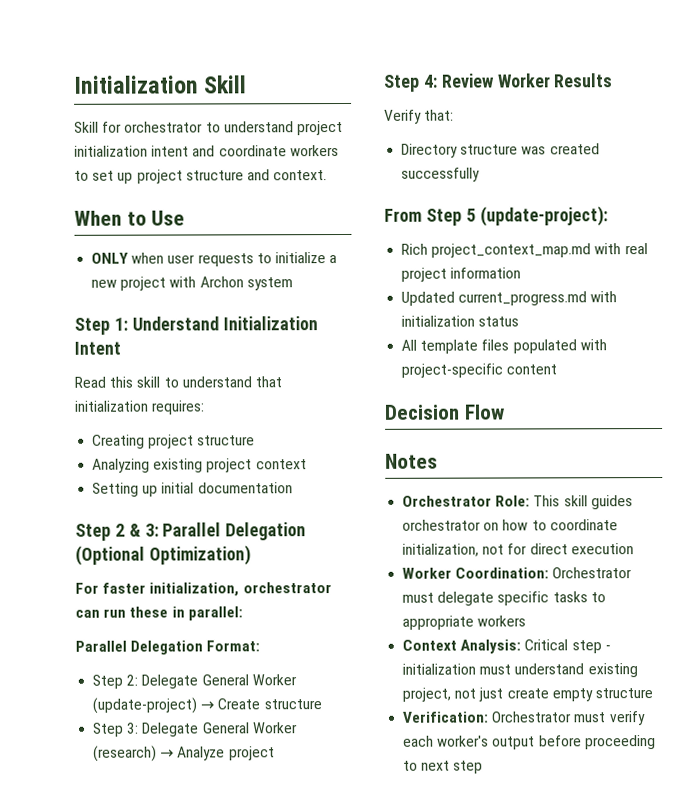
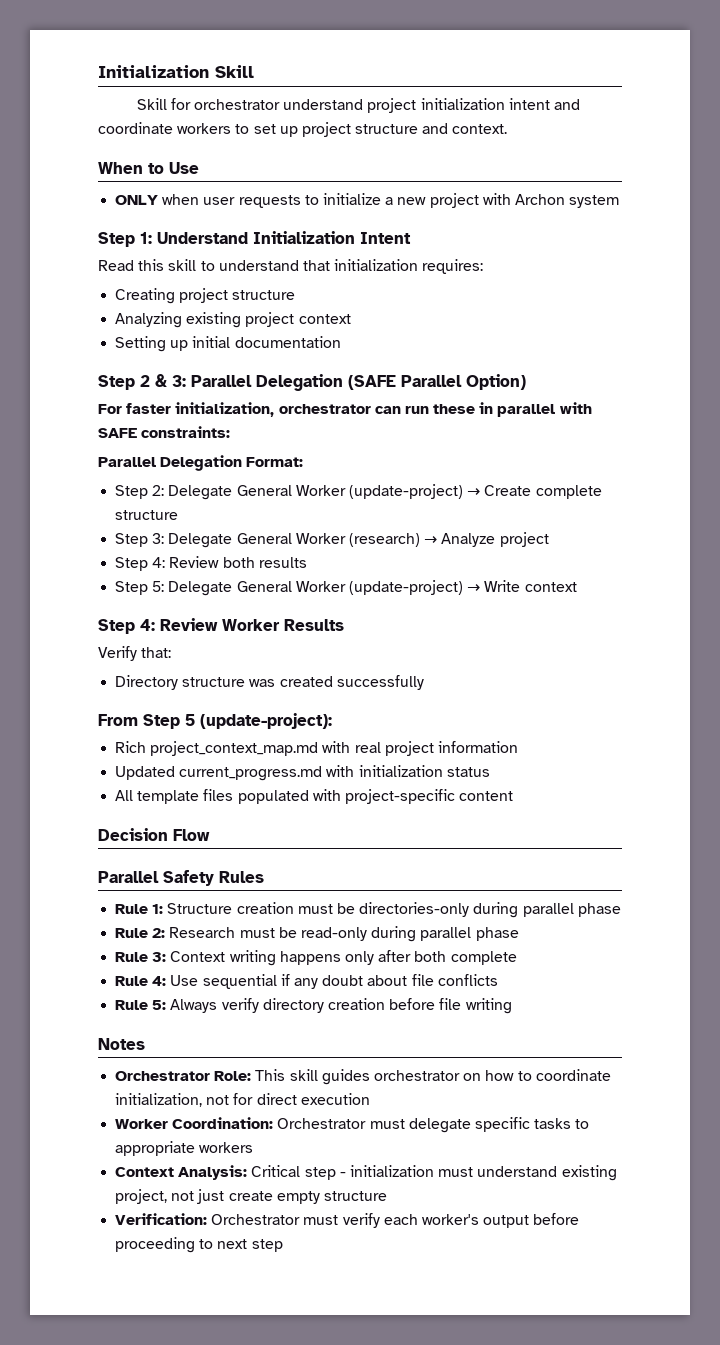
[205,122,221,133] to -> (281, 104) none
[75,545,251,566] (Optional Optimization) -> [348,374,526,390] (SAFE Parallel Option)
[187,606,243,621] parallel: -> [497,402,592,417] [98,426,231,438] parallel with SAFE constraints:
(261, 704) none -> [535,485,602,499] complete
(275, 753) none -> [115,556,307,571] [115,580,577,596] // Step 4: Review both results // Step 5: Delegate General Worker (update-project) → Write context
(505, 412) none -> [98,870,264,886] [115,902,621,918] [115,926,519,942] [115,950,517,966] [115,974,498,989] [115,998,512,1014] // Parallel Safety Rules // Rule 1: Structure creation must be directories-only during parallel phase // Rule 2: Research must be read-only during parallel phase // Rule 3: Context writing happens only after both complete // Rule 4: Use sequential if any doubt about file conflicts // Rule 5: Always verify directory creation before file writing

